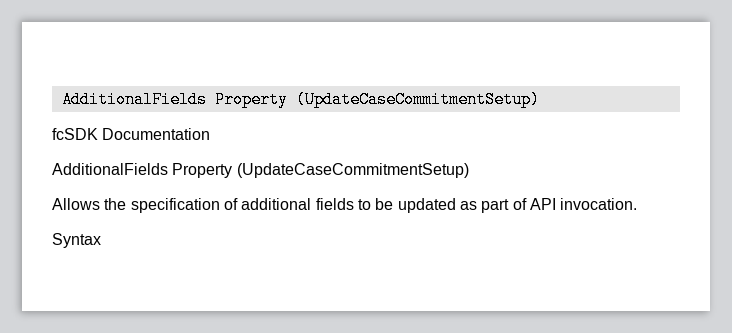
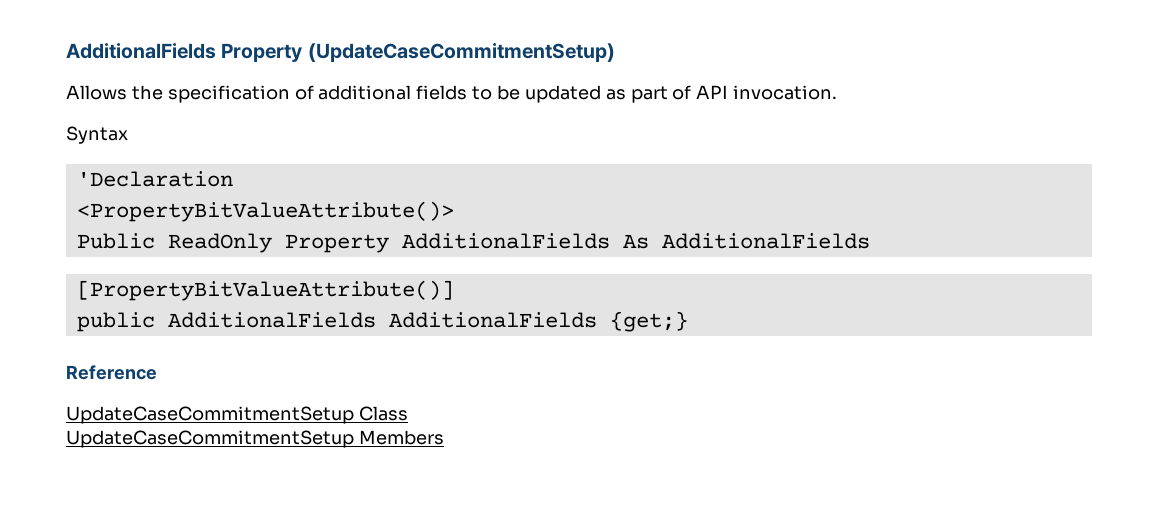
[61,91,540,108] [52,128,211,140] [52,163,469,178] AdditionalFields Property (UpdateCaseCommitmentSetup) // fcSDK Documentation // AdditionalFields Property (UpdateCaseCommitmentSetup) -> [66,43,615,62] AdditionalFields Property (UpdateCaseCommitmentSetup)
(101, 240) none -> [76,171,233,187] [76,201,454,222] [76,233,870,253] [76,280,454,301] [76,311,688,332] [66,365,157,380] [66,406,408,424] [66,430,444,448] // 'Declaration // <PropertyBitValueAttribute()> // Public ReadOnly Property AdditionalFields As AdditionalFields // [PropertyBitValueAttribute()] // public AdditionalFields AdditionalFields {get;} // Reference // UpdateCaseCommitmentSetup Class // UpdateCaseCommitmentSetup Members

